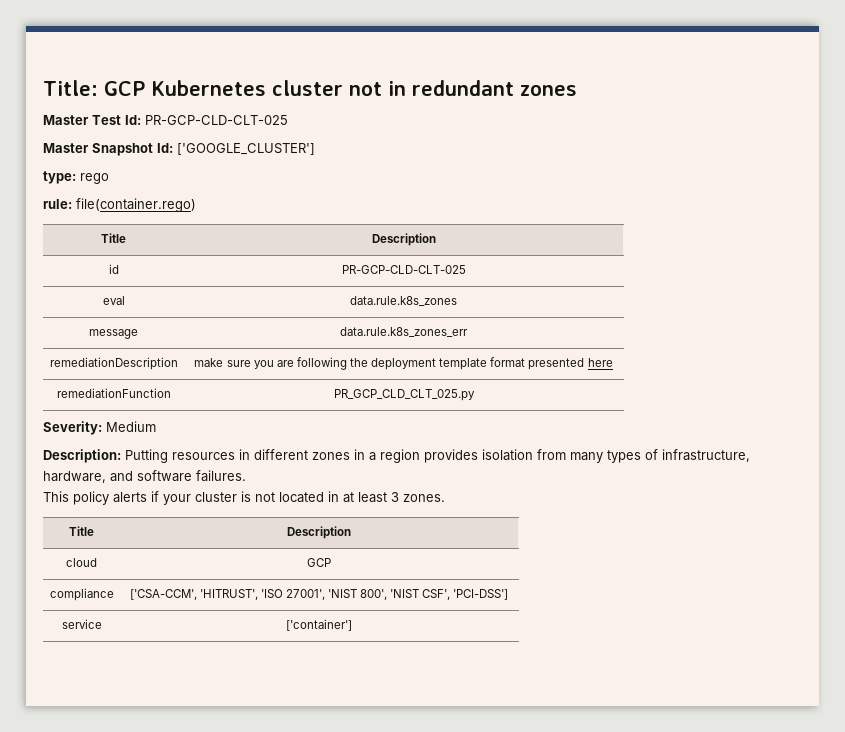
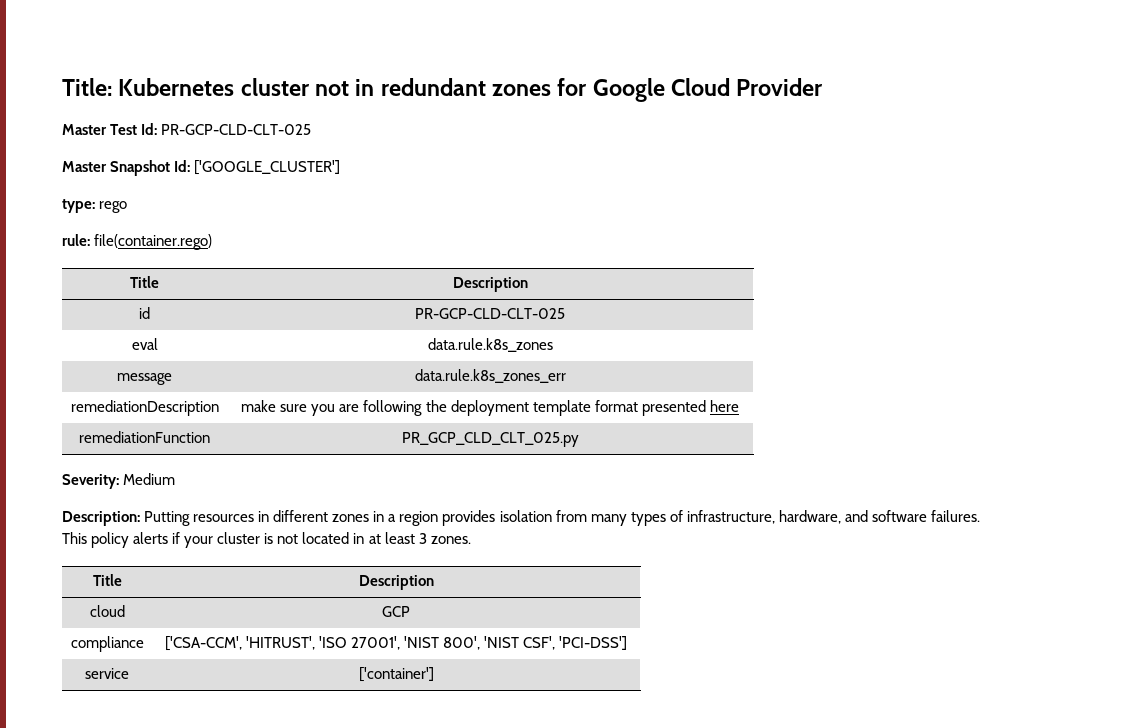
[104,81,145,96] GCP -> (112, 87) none
(577, 90) none -> [557,78,824,102] for Google Cloud Provider

